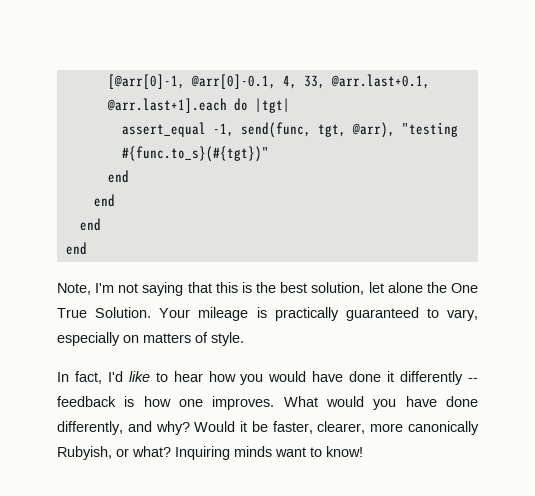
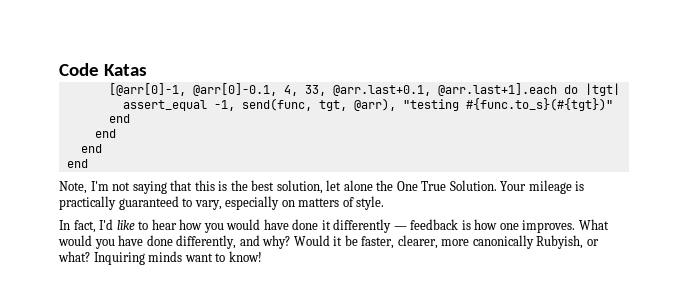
(107, 81) none -> [59,63,147,76] Code Katas //
[467,378,478,382] -- -> [393,226,407,230] —

